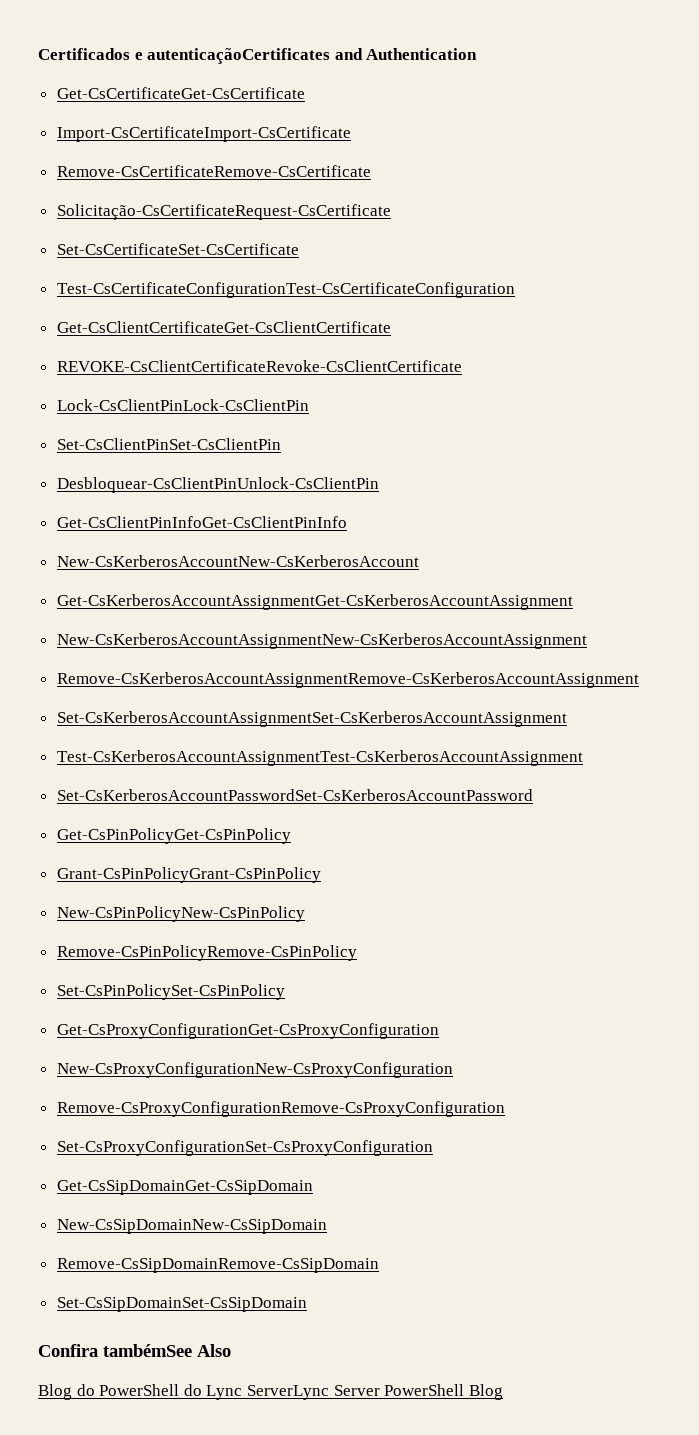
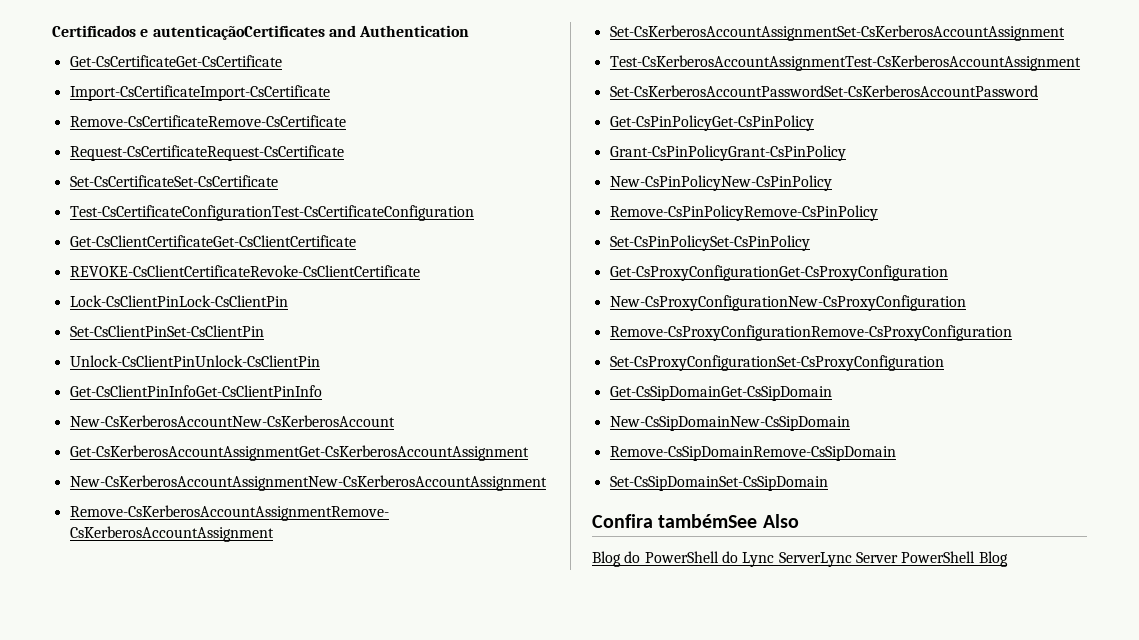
[56,204,391,220] Solicitação-CsCertificateRequest-CsCertificate -> [69,145,344,161] Request-CsCertificateRequest-CsCertificate
[56,477,379,493] Desbloquear-CsClientPinUnlock-CsClientPin -> [69,355,320,367] Unlock-CsClientPinUnlock-CsClientPin

